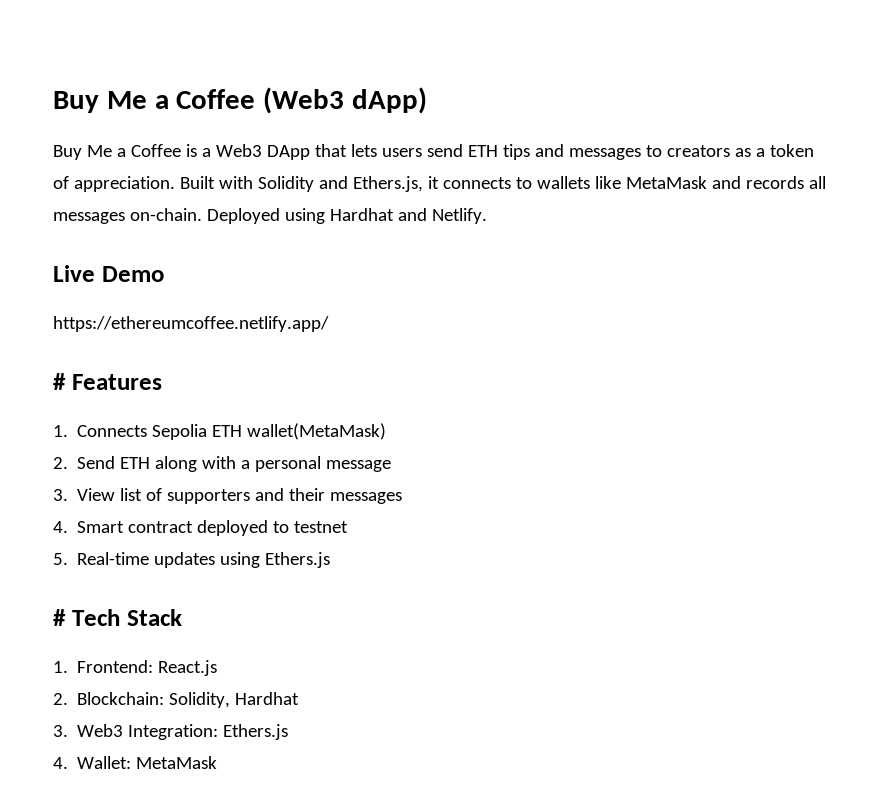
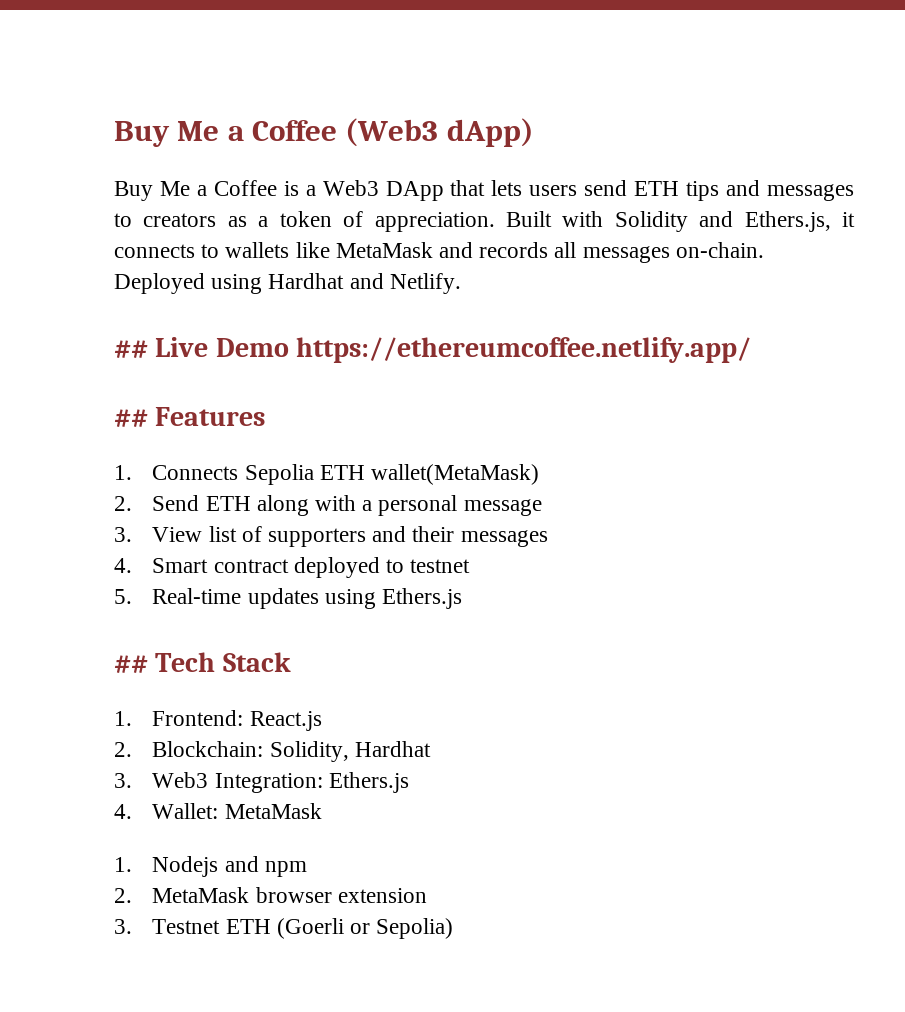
(487, 216) none -> [114,340,148,358] ##
(164, 274) // -> (289, 347) none
[53,373,66,390] # -> [114,409,148,427] ##
[53,609,66,626] # -> [114,655,148,673] ##
(218, 762) none -> [114,856,307,877] [114,887,427,903] [114,918,454,939] // 1. Nodejs and npm // 2. MetaMask browser extension // 3. Testnet ETH (Goerli or Sepolia)

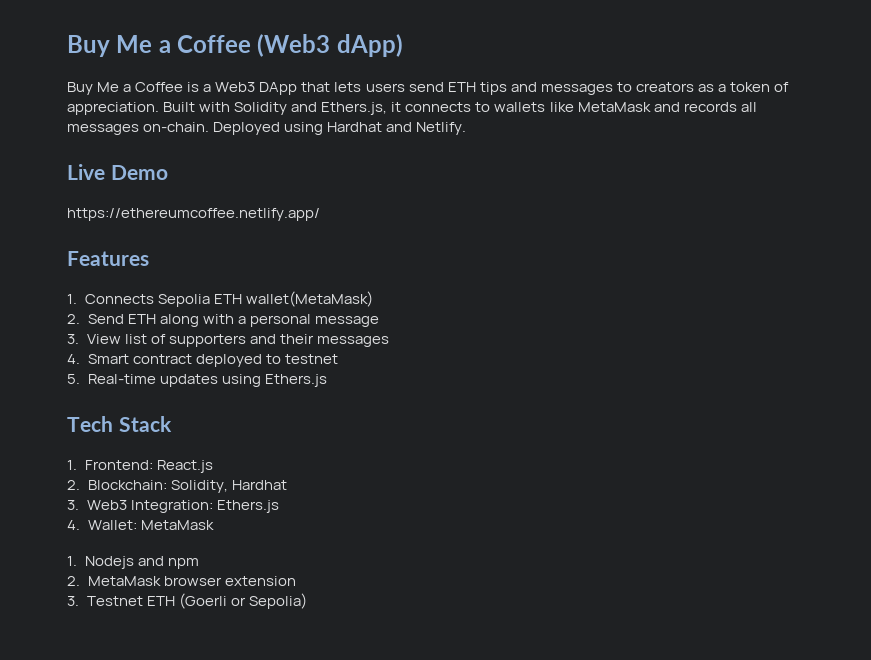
[114,340,148,358] ## -> (467, 128) none
(289, 347) none -> (168, 172) //
[114,409,148,427] ## -> (320, 214) none
[114,655,148,673] ## -> (327, 380) none

